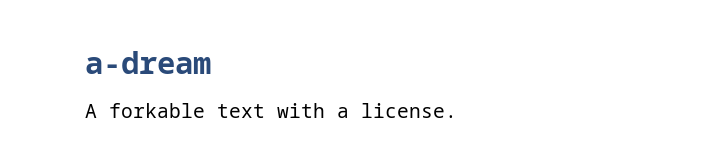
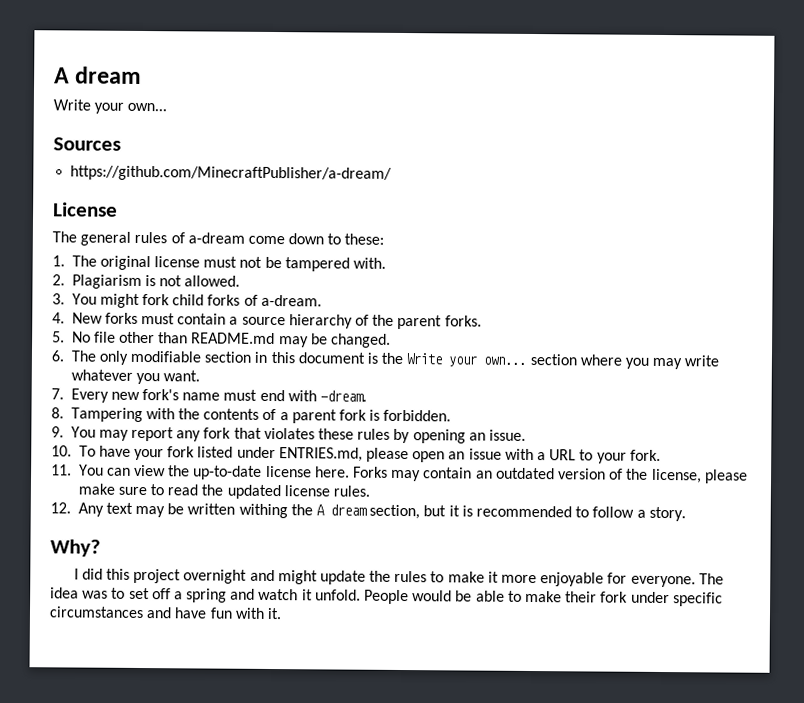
[85,51,211,74] [85,103,457,118] a-dream // A forkable text with a license. -> [54,66,143,84] [53,99,168,114] [53,137,121,151] [70,165,393,182] [53,202,118,217] [52,231,385,246] [52,255,387,272] [52,274,241,289] [52,293,322,308] [52,312,482,330] [52,331,392,348] [51,350,720,370] [70,369,201,385] [51,388,368,403] [51,407,452,424] [51,426,526,444] [51,445,661,464] [51,464,748,484] [77,483,371,500] [50,502,686,522] [50,539,101,557] [73,568,724,588] [50,587,723,607] [49,606,282,620] A dream // Write your own... // Sources // https://github.com/MinecraftPublisher/a-dream/ // License // The general rules of a-dream come down to these: // 1. The original license must not be tampered with. // 2. Plagiarism is not allowed. // 3. You might fork child forks of a-dream. // 4. New forks must contain a source hierarchy of the parent forks. // 5. No file other than README.md may be changed. // 6. The only modifiable section in this document is the Write your own... section where you may write whatever you want. // 7. Every new fork's name must end with -dream. // 8. Tampering with the contents of a parent fork is forbidden. // 9. You may report any fork that violates these rules by opening an issue. // 10. To have your fork listed under ENTRIES.md, please open an issue with a URL to your fork. // 11. You can view the up-to-date license here. Forks may contain an outdated version of the license, please make sure to read the updated license rules. // 12. Any text may be written withing the A dream section, but it is recommended to follow a story. // Why? // I did this project overnight and might update the rules to make it more enjoyable for everyone. The idea was to set off a spring and watch it unfold. People would be able to make their fork under specific circumstances and have fun with it.

